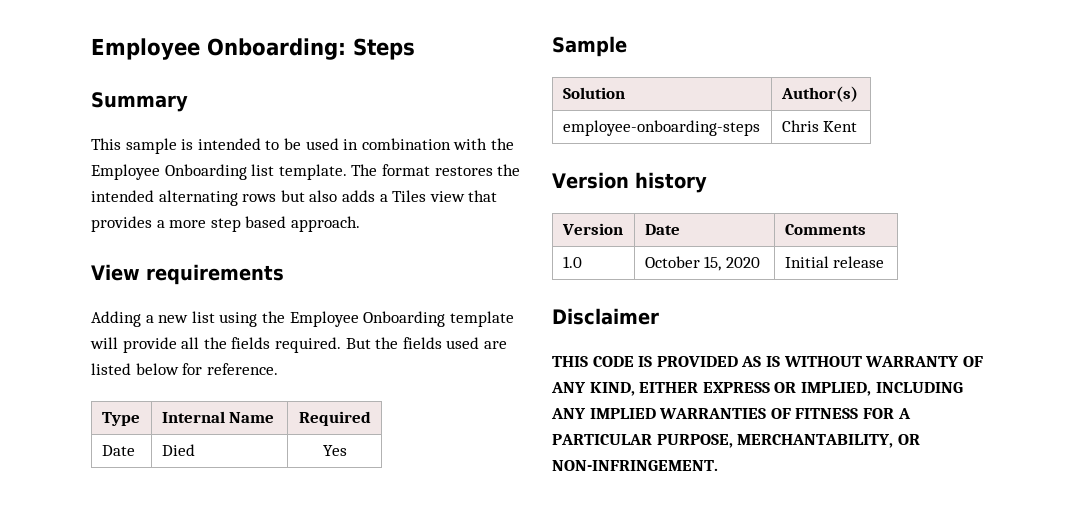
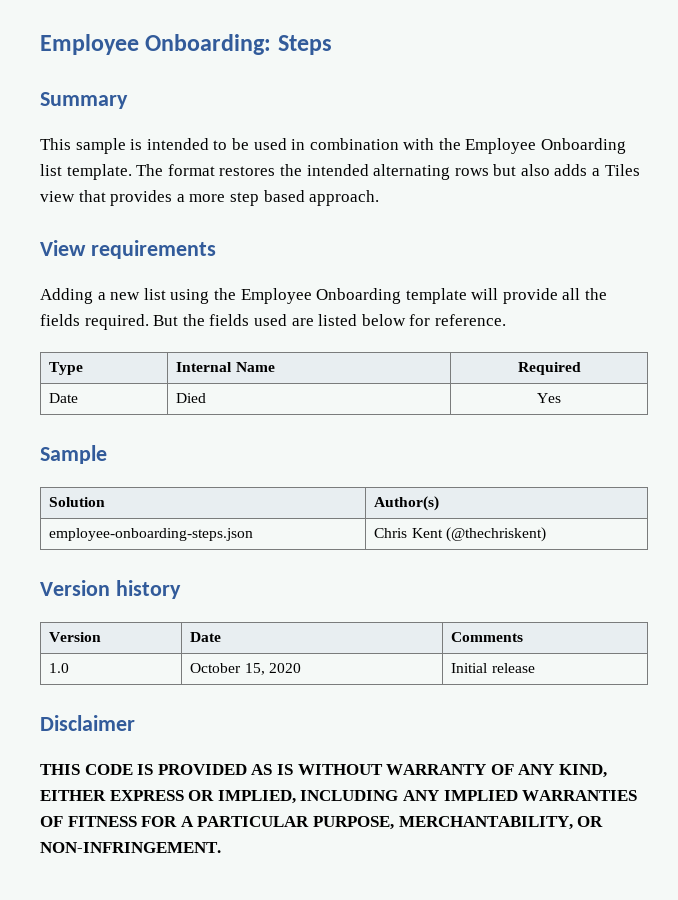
[562,120,760,136] employee-onboarding-steps -> [49,528,254,541] employee-onboarding-steps.json
(858, 126) none -> [445,527,546,542] (@thechriskent)

